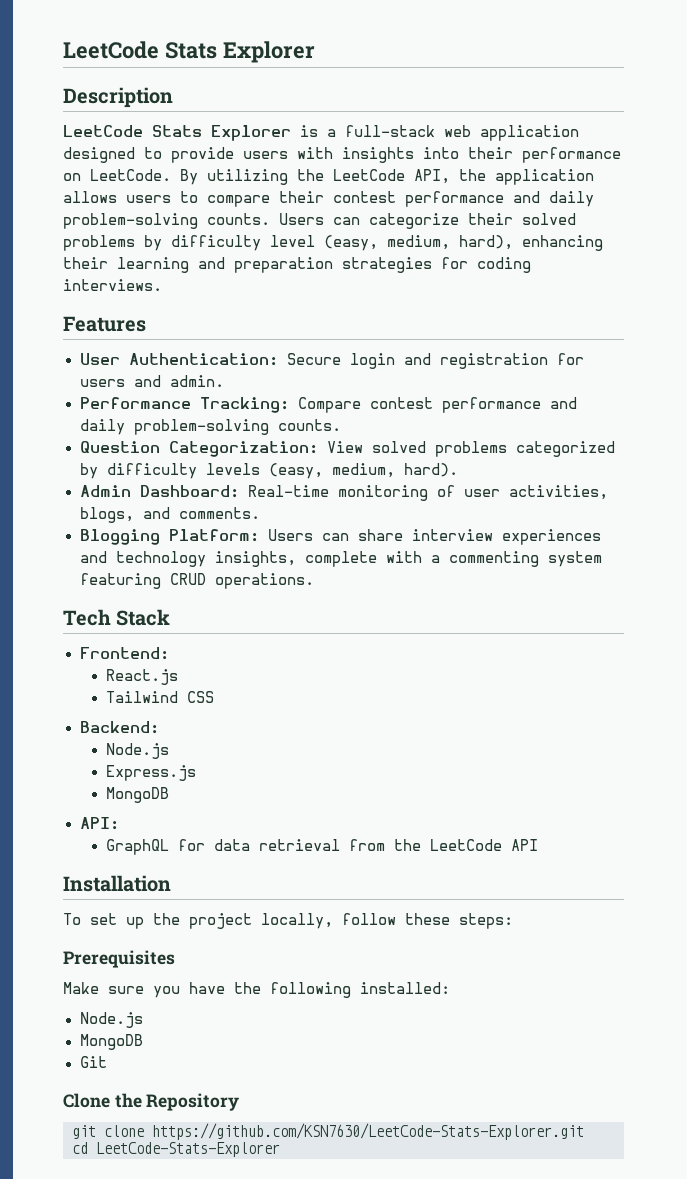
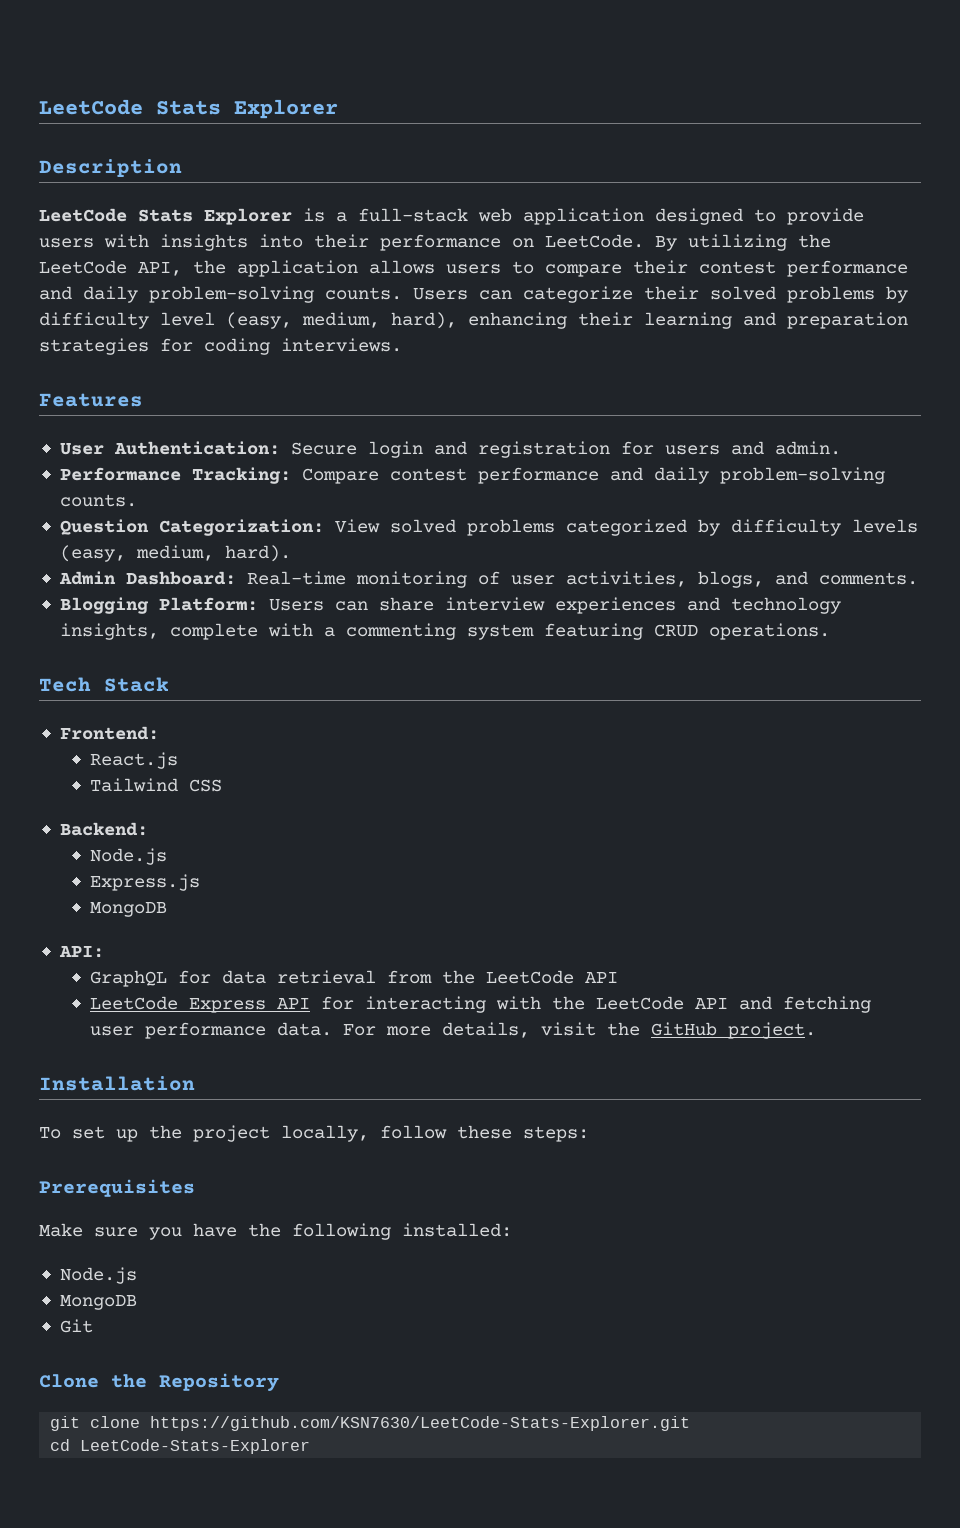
(538, 845) none -> [89,996,871,1013] [89,1022,816,1039] // LeetCode Express API for interacting with the LeetCode API and fetching user performance data. For more details, visit the GitHub project.

